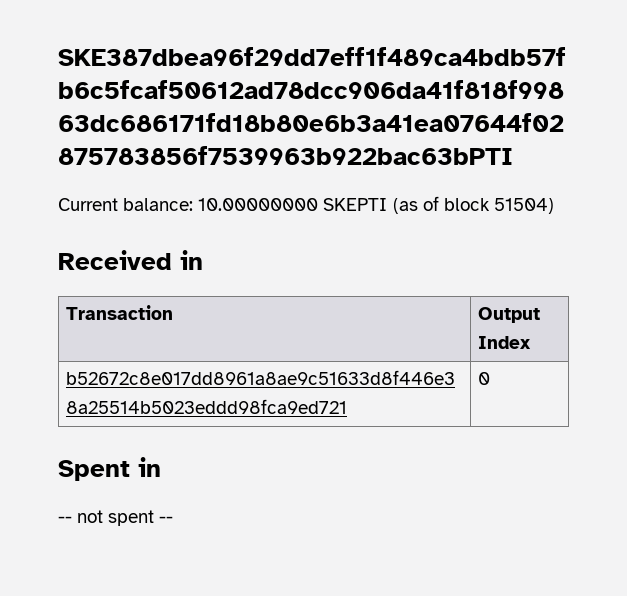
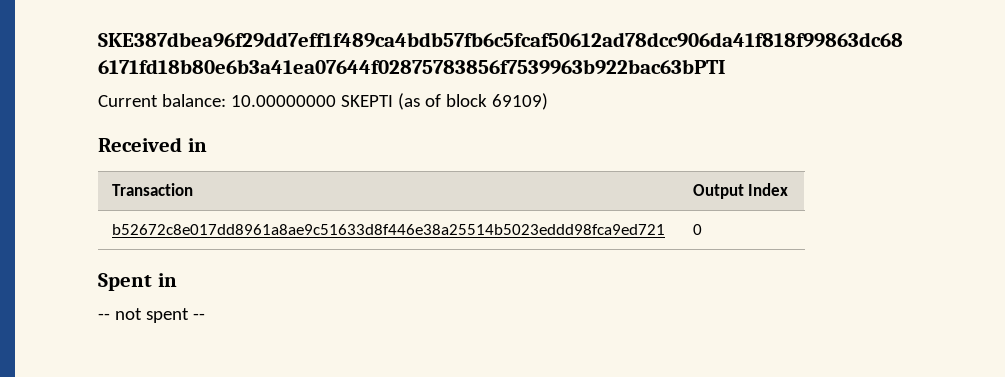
[493,198,554,214] 51504) -> [491,93,548,110] 69109)

